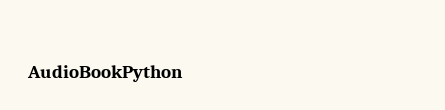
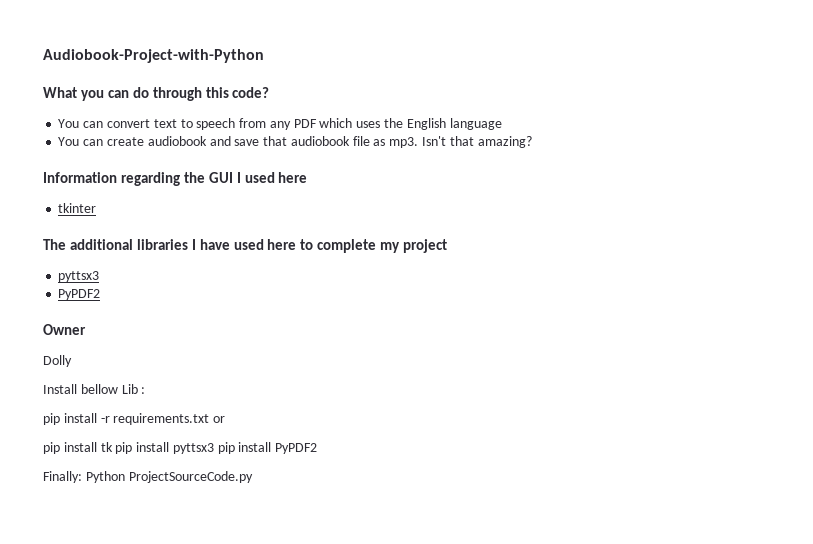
[27,65,183,82] AudioBookPython -> [43,49,264,63] [43,87,270,101] [58,118,502,130] [58,136,532,148] [43,172,308,186] [58,203,97,213] [43,239,448,253] [58,271,100,282] [58,289,101,300] [43,324,86,335] [43,355,72,367] [43,384,146,394] [43,413,226,425] [43,442,318,454] [43,471,253,483] Audiobook-Project-with-Python // What you can do through this code? // You can convert text to speech from any PDF which uses the English language // You can create audiobook and save that audiobook file as mp3. Isn't that amazing? // Information regarding the GUI I used here // tkinter // The additional libraries I have used here to complete my project // pyttsx3 // PyPDF2 // Owner // Dolly // Install bellow Lib : // pip install -r requirements.txt or // pip install tk pip install pyttsx3 pip install PyPDF2 // Finally: Python ProjectSourceCode.py

